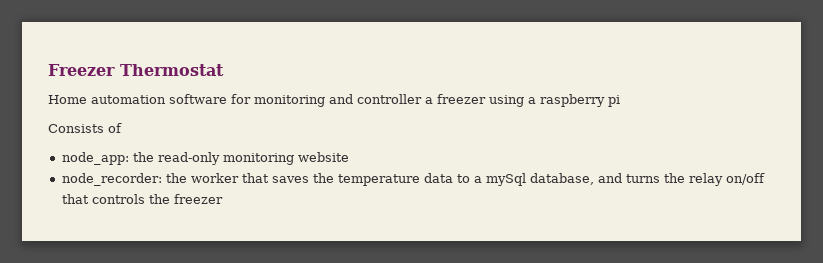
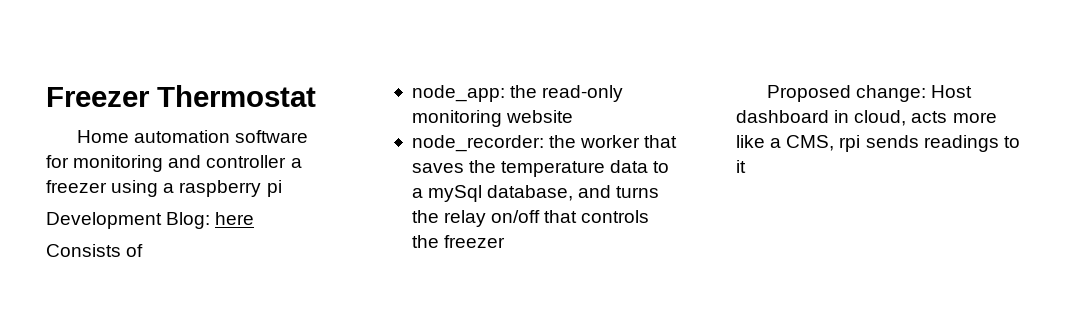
(620, 101) none -> [46,212,255,229] // Development Blog: here
(223, 199) none -> [766,85,973,102] [736,110,997,126] [736,135,1020,152] [736,160,746,173] // Proposed change: Host dashboard in cloud, acts more like a CMS, rpi sends readings to it

